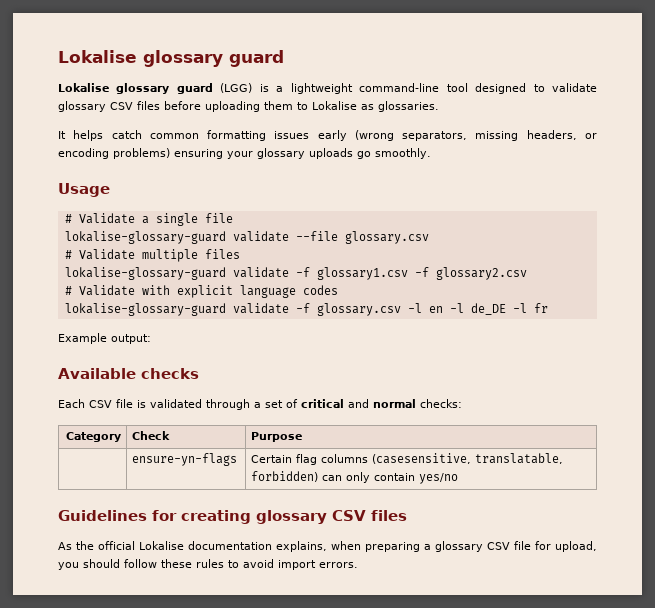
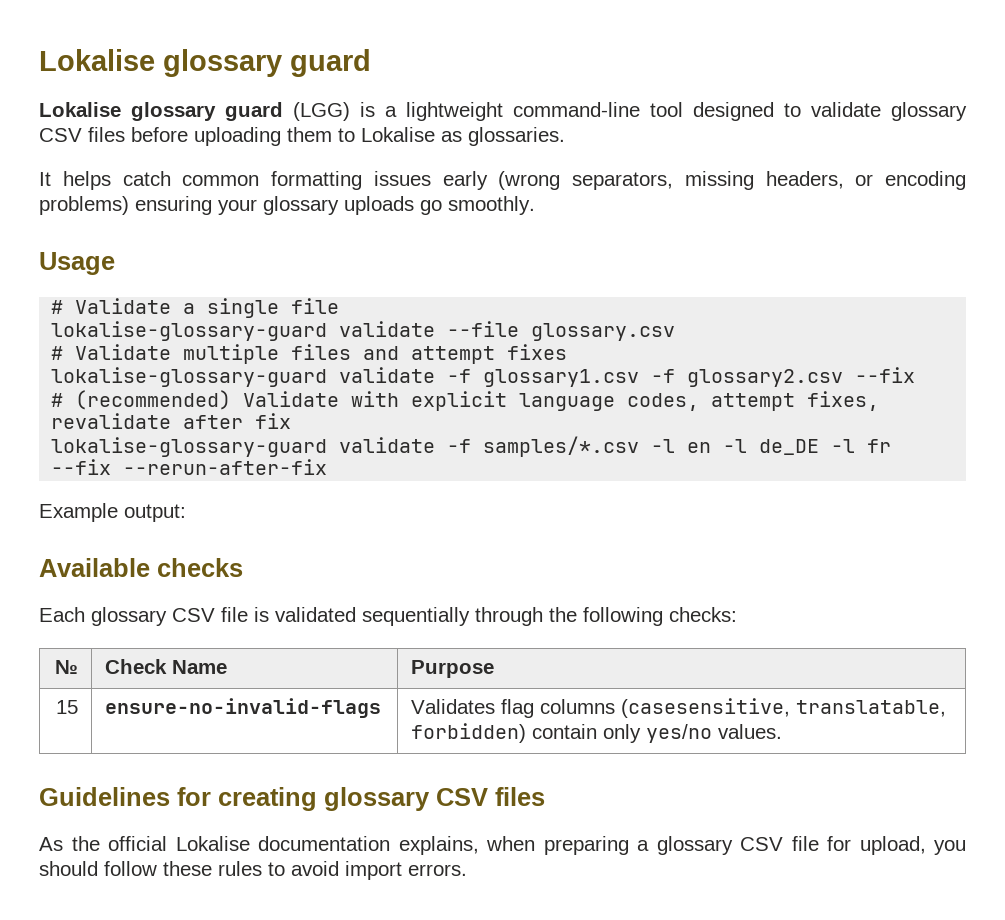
(240, 254) none -> [363,344,568,364] and attempt fixes
[64,286,72,295] // # -> [855,367,916,383] [51,390,232,410] --fix // # (recommended)
[302,285,338,295] [64,303,401,316] codes // lokalise-glossary-guard validate -f glossary.csv -> [627,391,880,411] [51,413,292,429] [51,436,640,457] codes, attempt fixes, revalidate after fix // lokalise-glossary-guard validate -f samples/*.csv
(548, 308) none -> [51,459,328,475] --fix --rerun-after-fix
(85, 403) none -> [91,607,167,626] glossary
[206,399,416,410] through a set of critical and normal -> [362,607,663,626] sequentially through the following
[65,432,121,442] Category -> [54,660,78,674] №
(171, 435) none -> [172,660,228,674] Name
[132,453,238,466] [251,455,293,463] | ensure-yn-flags | Certain -> [55,700,78,714] [105,698,382,718] [411,699,496,714] 15 | ensure-no-invalid-flags | Validates
[322,472,416,483] can only contain -> [532,724,642,743] contain only
(459, 478) none -> [718,724,783,739] values.

